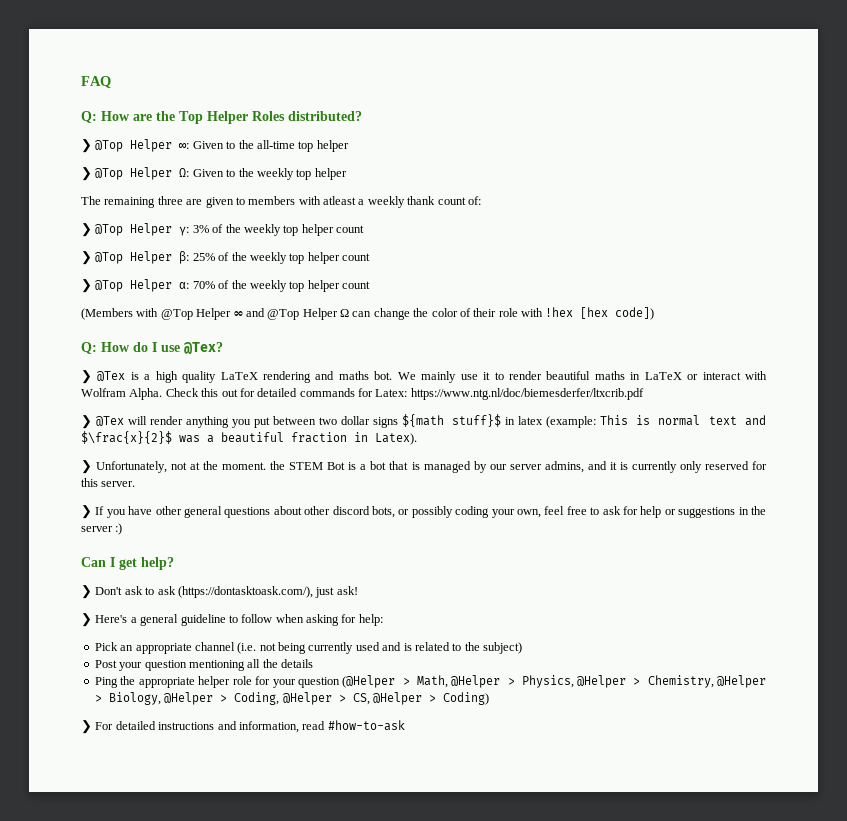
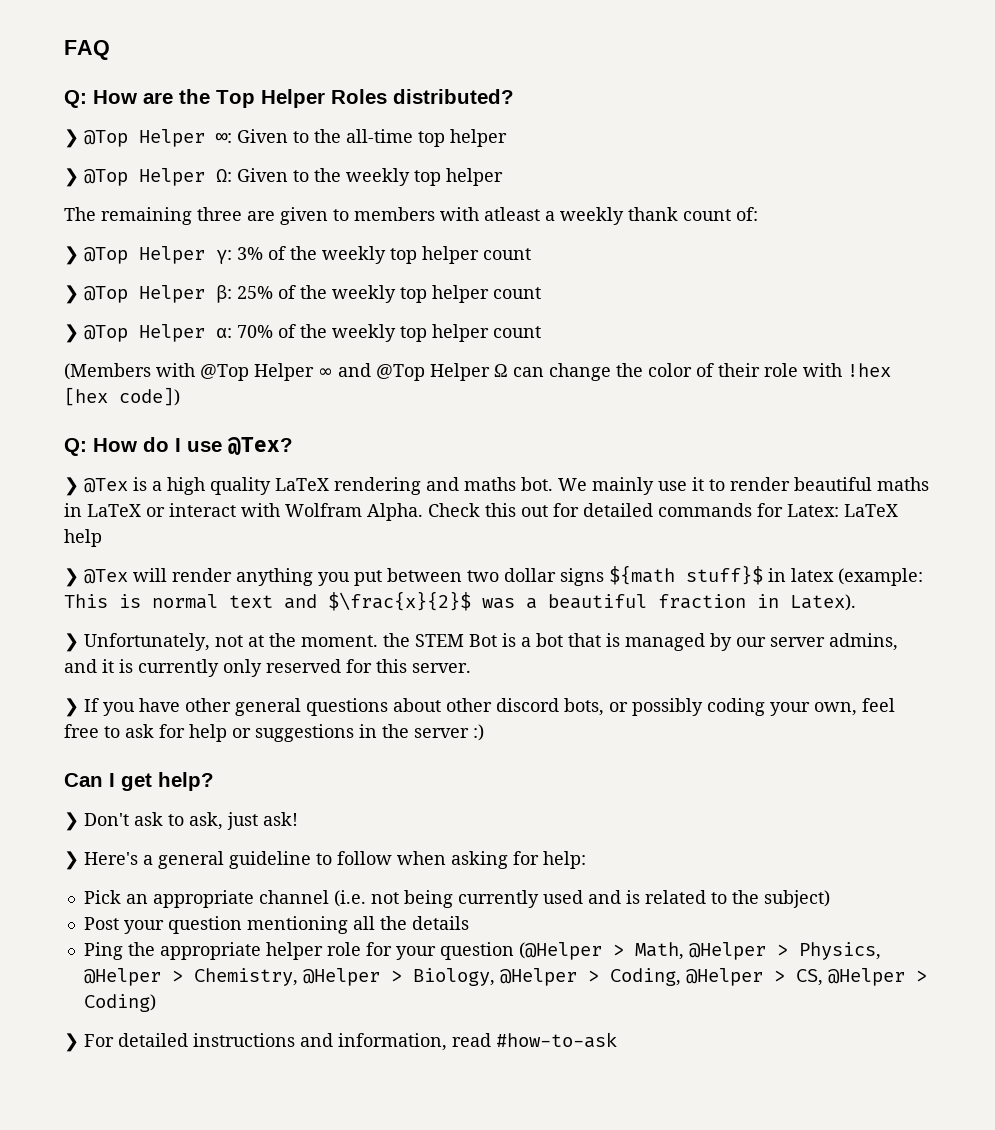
[410,388,644,400] https://www.ntg.nl/doc/biemesderfer/ltxcrib.pdf -> [844,504,898,517] [64,529,102,547] LaTeX help
[157,586,313,598] ask (https://dontasktoask.com/), -> [189,812,223,830] ask,

